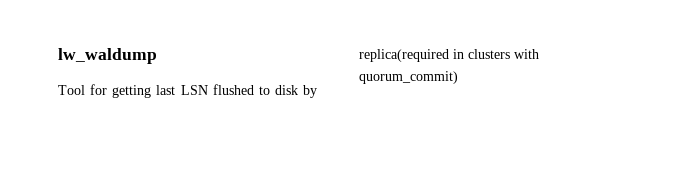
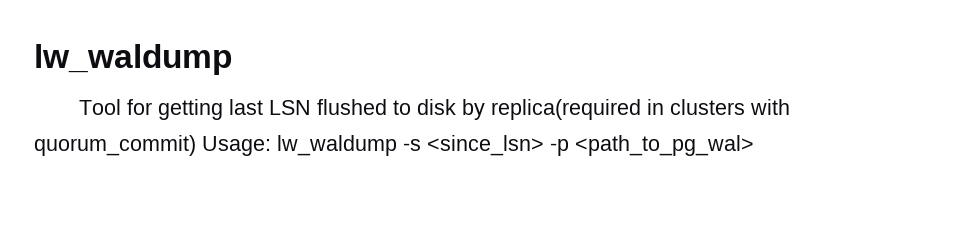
(458, 77) none -> [202,135,754,156] Usage: lw_waldump -s <since_lsn> -p <path_to_pg_wal>

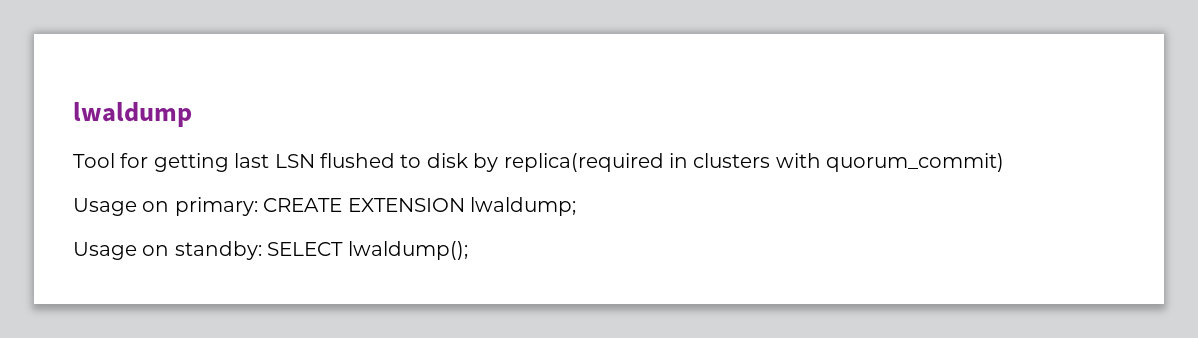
[34,44,232,75] lw_waldump -> [73,102,192,127] lwaldump
[202,135,754,156] Usage: lw_waldump -s <since_lsn> -p <path_to_pg_wal> -> [73,197,576,216] [73,241,468,260] // Usage on primary: CREATE EXTENSION lwaldump; // Usage on standby: SELECT lwaldump();

